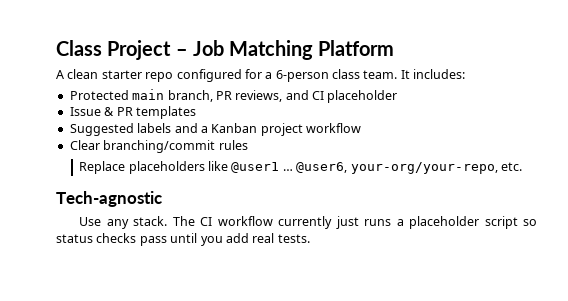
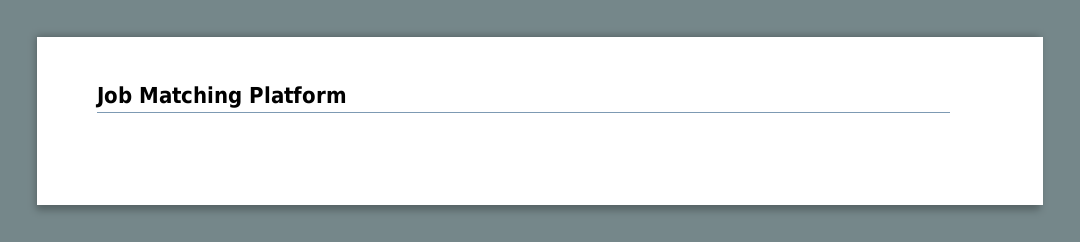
[56,40,188,60] Class Project – -> (95, 97) none
[56,69,466,82] [69,89,398,103] [69,106,196,119] [69,123,361,136] [69,140,248,153] [79,161,522,174] [56,191,162,207] [79,216,537,229] [56,233,310,246] // A clean starter repo configured for a 6-person class team. It includes: // Protected main branch, PR reviews, and CI placeholder // Issue & PR templates // Suggested labels and a Kanban project workflow // Clear branching/commit rules // Replace placeholders like @user1 … @user6, your-org/your-repo, etc. // Tech-agnostic // Use any stack. The CI workflow currently just runs a placeholder script so status checks pass until you add real tests. -> (347, 95) none

